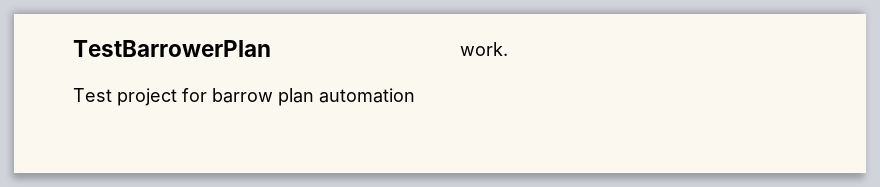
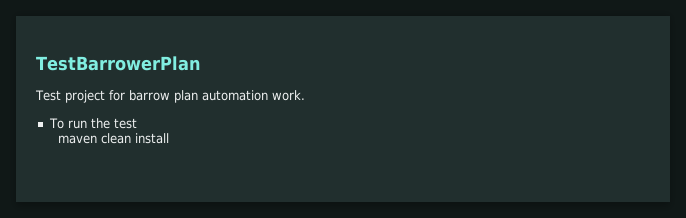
(508, 49) none -> [48,118,137,129] [57,133,169,144] // To run the test // maven clean install

